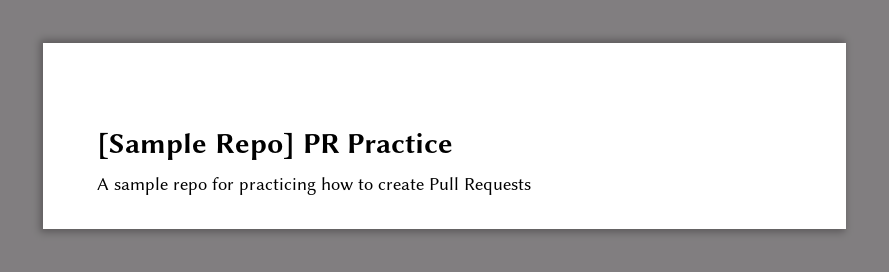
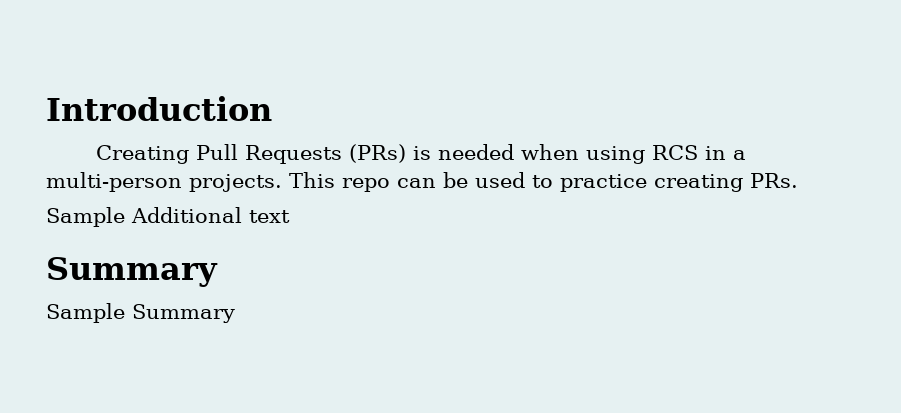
[97,132,454,160] [97,177,531,195] [Sample Repo] PR Practice // A sample repo for practicing how to create Pull Requests -> [46,96,272,121] [96,144,747,164] [46,172,798,192] [46,207,290,227] [46,257,218,287] [46,303,235,323] Introduction // Creating Pull Requests (PRs) is needed when using RCS in a multi-person projects. This repo can be used to practice creating PRs. // Sample Additional text // Summary // Sample Summary

